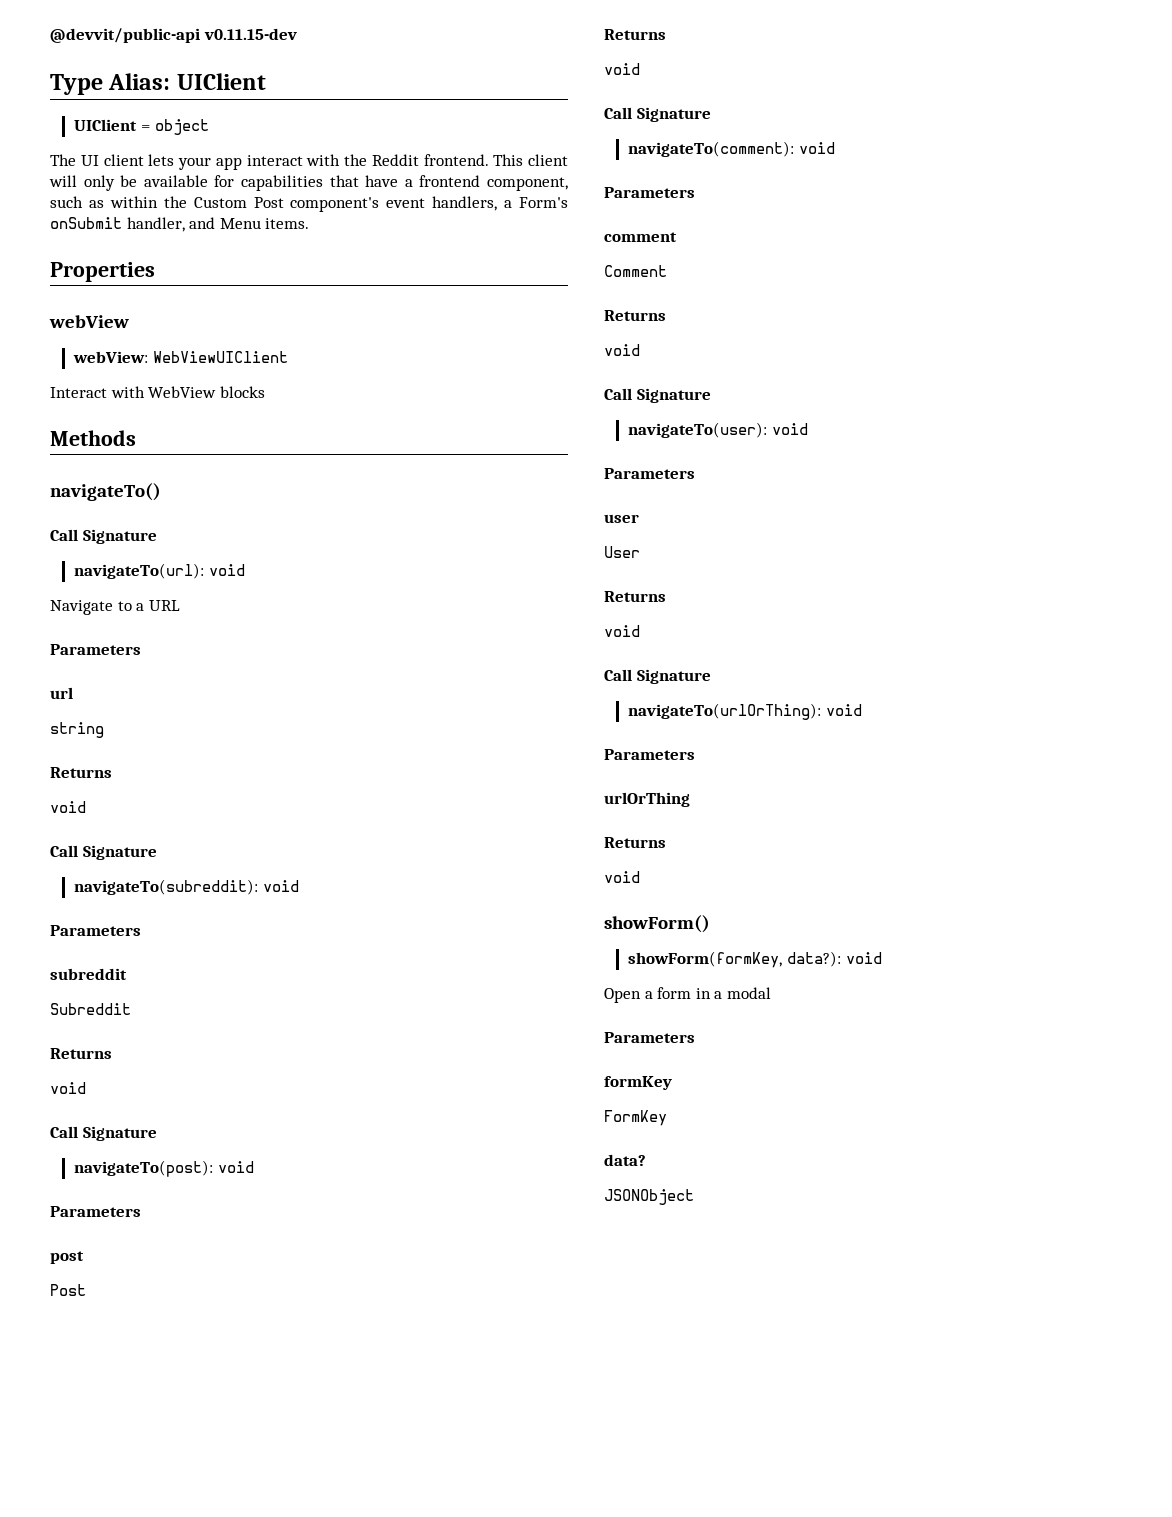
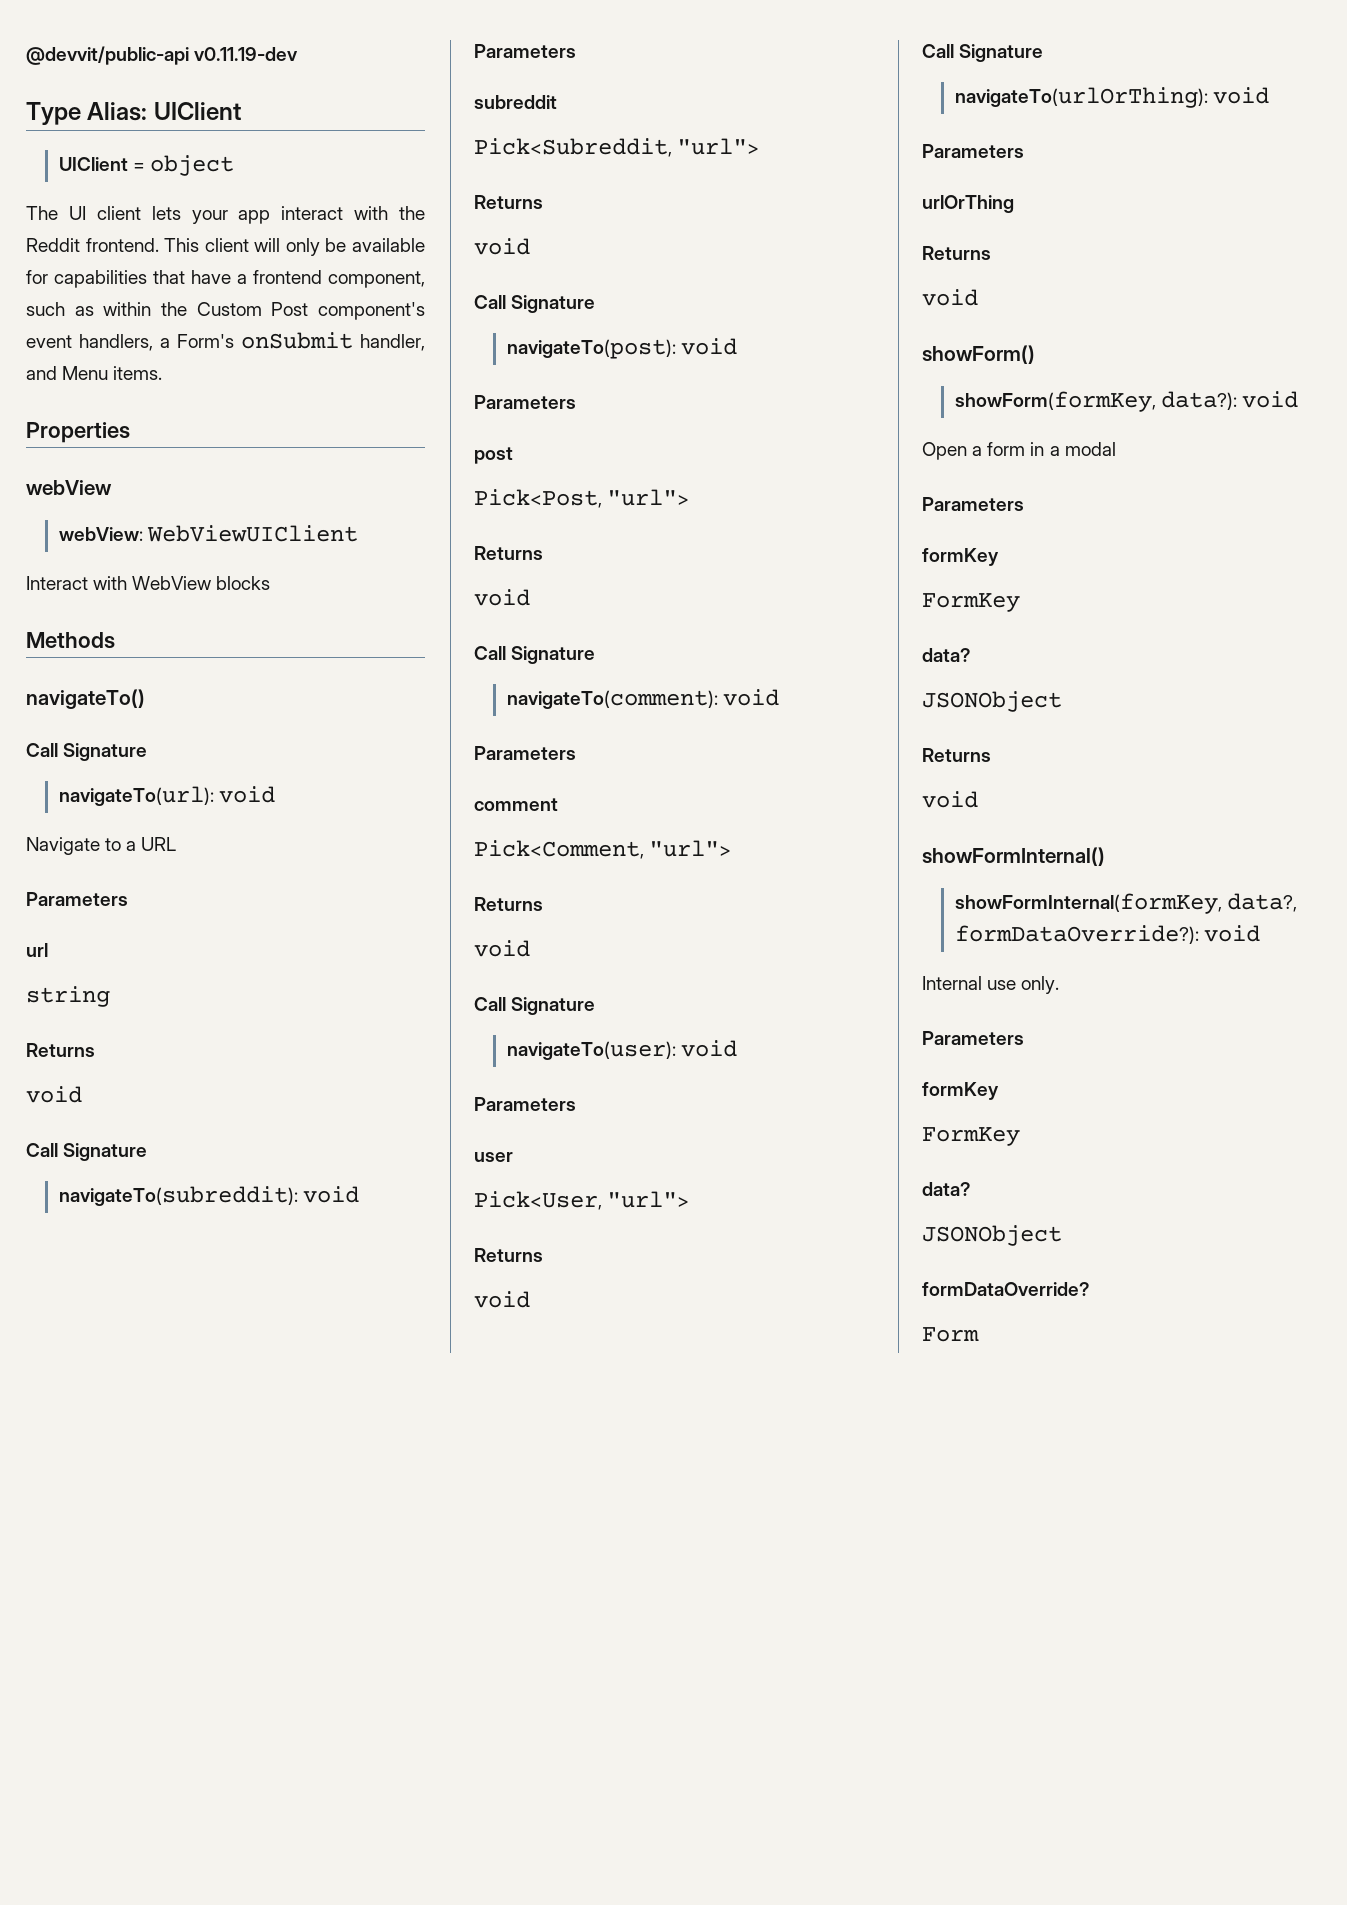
[203,28,297,40] v0.11.15-dev -> [194,47,299,61] v0.11.19-dev
[50,1003,131,1015] Subreddit -> [474,138,760,157] Pick<Subreddit, "url">
[50,1284,86,1296] Post -> [474,489,690,508] Pick<Post, "url">
[604,265,667,277] Comment -> [474,840,732,859] Pick<Comment, "url">
[604,546,640,558] User -> [474,1191,690,1210] Pick<User, "url">
(694, 1197) none -> [922,748,991,762] [922,791,978,808] [922,847,1105,866] [954,893,1297,914] [954,925,1260,944] [922,976,1060,994] [922,1031,1024,1045] [922,1082,999,1100] [922,1127,1020,1146] [922,1182,971,1196] [922,1225,1062,1246] [922,1282,1090,1296] [922,1327,979,1342] // Returns // void // showFormInternal() // showFormInternal(formKey, data?, formDataOverride?): void // Internal use only. // Parameters // formKey // FormKey // data? // JSONObject // formDataOverride? // Form

